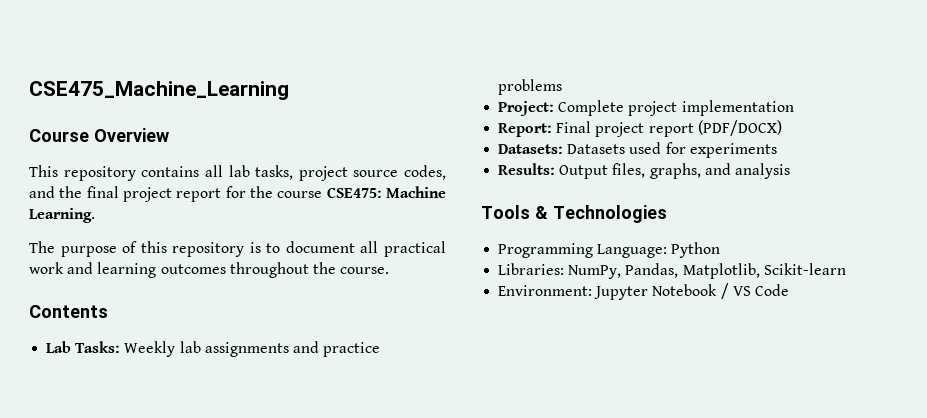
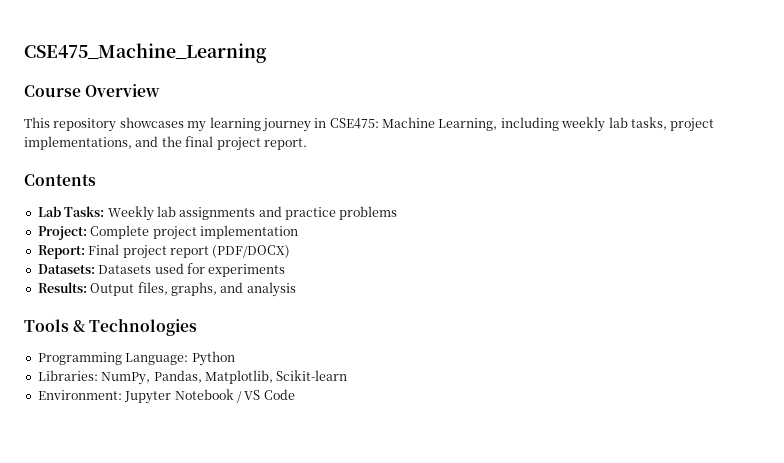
[141,165,223,177] contains all -> [119,117,606,132] showcases my learning journey in CSE475: Machine Learning, including weekly
[353,165,446,180] source codes, -> [24,136,132,150] implementations,
[176,186,446,202] [29,208,95,223] [29,241,446,257] [29,262,390,278] report for the course CSE475: Machine Learning. // The purpose of this repository is to document all practical work and learning outcomes throughout the course. -> [263,138,307,150] report.

